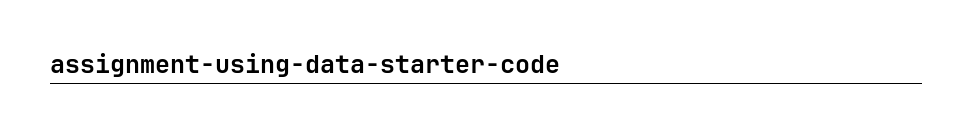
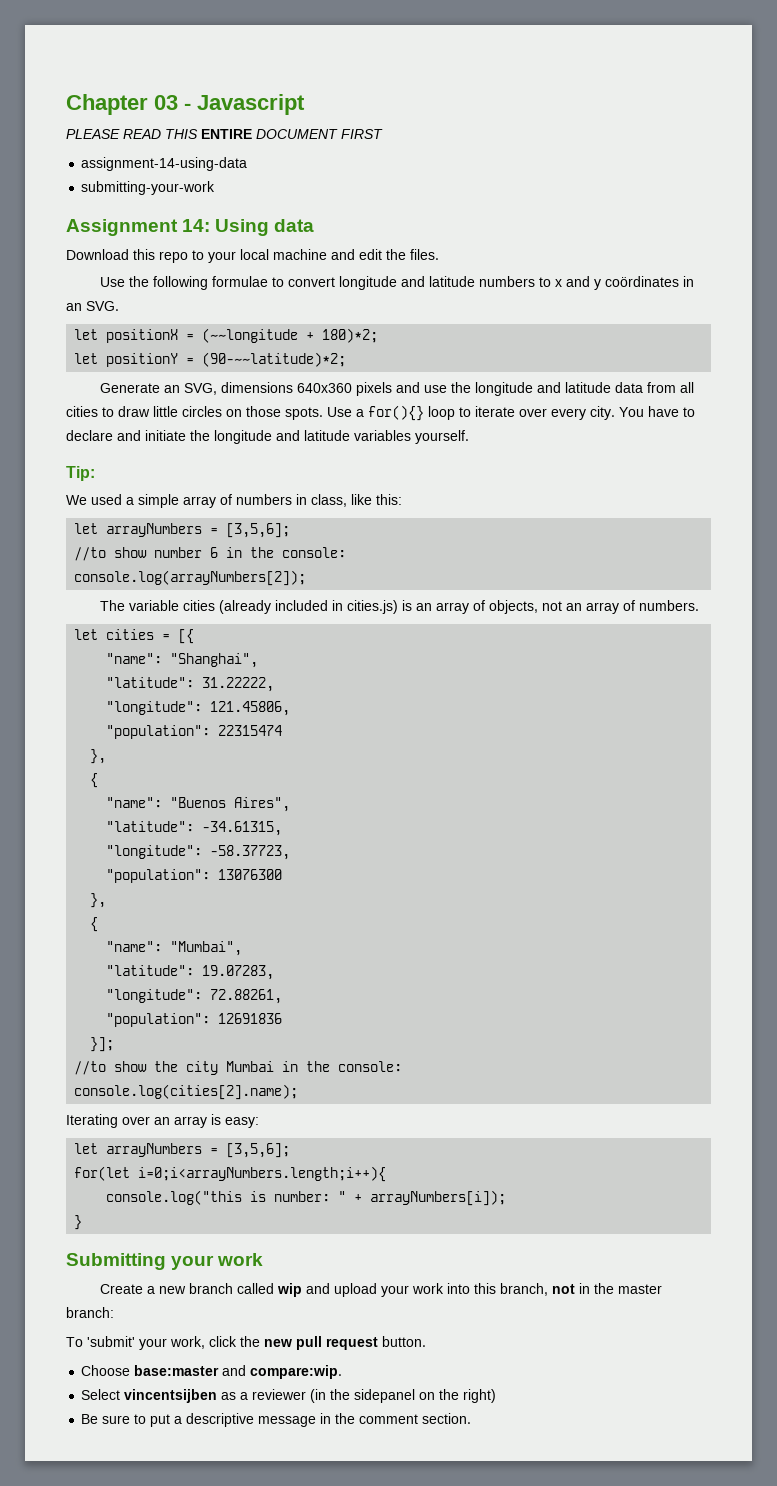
[50,53,560,77] assignment-using-data-starter-code -> [66,94,305,115] [66,129,383,139] [81,157,248,171] [81,181,216,195] [66,219,315,236] [66,249,439,263] [100,276,695,290] [66,301,119,311] [74,328,379,343] [74,352,347,367] [100,382,695,396] [66,405,695,421] [66,430,469,444] [66,466,95,481] [66,494,402,508] [74,523,291,538] [74,547,347,561] [74,570,307,586] [100,600,700,614] [74,629,195,644] [106,653,259,668] [106,677,275,692] [106,701,291,716] [106,725,283,739] [90,749,107,764] [90,773,99,788] [106,797,291,812] [106,821,283,836] [106,845,291,860] [106,869,283,883] [90,893,107,908] [90,917,99,932] [106,941,243,956] [106,965,275,980] [106,989,283,1004] [106,1013,283,1027] [90,1037,115,1052] [74,1061,403,1075] [74,1084,299,1100] [66,1114,259,1128] [74,1143,291,1158] [74,1166,387,1182] [106,1190,507,1206] [74,1215,83,1230] [66,1253,264,1270] [100,1283,663,1297] [66,1307,114,1318] [66,1336,426,1350] [81,1365,343,1379] [81,1389,497,1403] [81,1413,472,1427] Chapter 03 - Javascript // PLEASE READ THIS ENTIRE DOCUMENT FIRST // assignment-14-using-data // submitting-your-work // Assignment 14: Using data // Download this repo to your local machine and edit the files. // Use the following formulae to convert longitude and latitude numbers to x and y coördinates in an SVG. // let positionX = (~~longitude + 180)*2; // let positionY = (90-~~latitude)*2; // Generate an SVG, dimensions 640x360 pixels and use the longitude and latitude data from all cities to draw little circles on those spots. Use a for(){} loop to iterate over every city. You have to declare and initiate the longitude and latitude variables yourself. // Tip: // We used a simple array of numbers in class, like this: // let arrayNumbers = [3,5,6]; // //to show number 6 in the console: // console.log(arrayNumbers[2]); // The variable cities (already included in cities.js) is an array of objects, not an array of numbers. // let cities = [{ // "name": "Shanghai", // "latitude": 31.22222, // "longitude": 121.45806, // "population": 22315474 // }, // { // "name": "Buenos Aires", // "latitude": -34.61315, // "longitude": -58.37723, // "population": 13076300 // }, // { // "name": "Mumbai", // "latitude": 19.07283, // "longitude": 72.88261, // "population": 12691836 // }]; // //to show the city Mumbai in the console: // console.log(cities[2].name); // Iterating over an array is easy: // let arrayNumbers = [3,5,6]; // for(let i=0;i<arrayNumbers.length;i++){ // console.log("this is number: " + arrayNumbers[i]); // } // Submitting your work // Create a new branch called wip and upload your work into this branch, not in the master branch: // To 'submit' your work, click the new pull request button. // Choose base:master and compare:wip. // Select vincentsijben as a reviewer (in the sidepanel on the right) // Be sure to put a descriptive message in the comment section.

